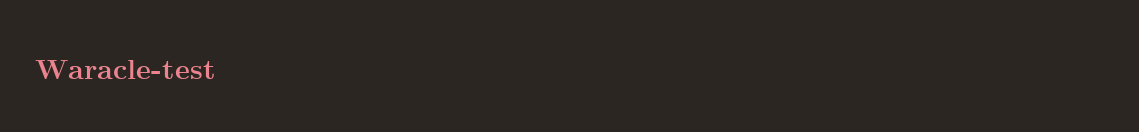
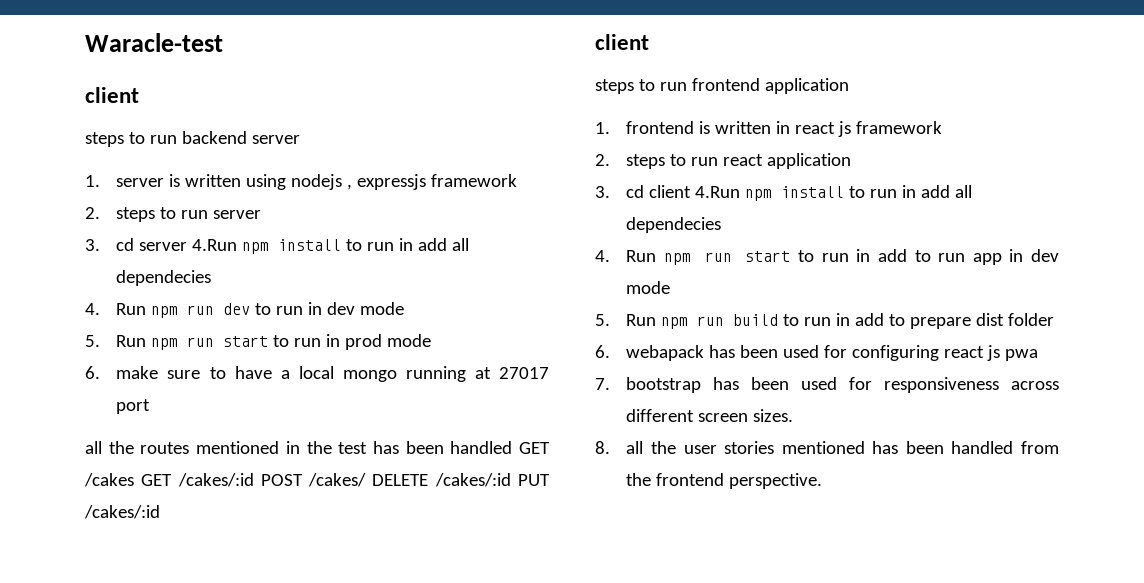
(216, 69) none -> [85,87,139,103] [85,131,300,147] [85,174,518,190] [85,207,262,222] [85,238,470,254] [116,270,212,286] [85,302,405,318] [85,334,432,350] [85,366,549,382] [116,399,151,414] [85,441,550,454] [84,473,550,487] [84,505,160,519] [595,34,649,50] [595,78,849,94] [595,121,943,137] [595,153,852,169] [595,185,973,201] [626,217,722,233] [595,249,1060,265] [626,281,671,294] [595,313,1055,329] [595,345,1039,361] [595,377,1059,393] [626,409,794,422] [595,441,1059,454] [626,473,823,489] // client // steps to run backend server // 1. server is written using nodejs , expressjs framework // 2. steps to run server // 3. cd server 4.Run npm install to run in add all dependecies // 4. Run npm run dev to run in dev mode // 5. Run npm run start to run in prod mode // 6. make sure to have a local mongo running at 27017 port // all the routes mentioned in the test has been handled GET /cakes GET /cakes/:id POST /cakes/ DELETE /cakes/:id PUT /cakes/:id // client // steps to run frontend application // 1. frontend is written in react js framework // 2. steps to run react application // 3. cd client 4.Run npm install to run in add all dependecies // 4. Run npm run start to run in add to run app in dev mode // 5. Run npm run build to run in add to prepare dist folder // 6. webapack has been used for configuring react js pwa // 7. bootstrap has been used for responsiveness across different screen sizes. // 8. all the user stories mentioned has been handled from the frontend perspective.

